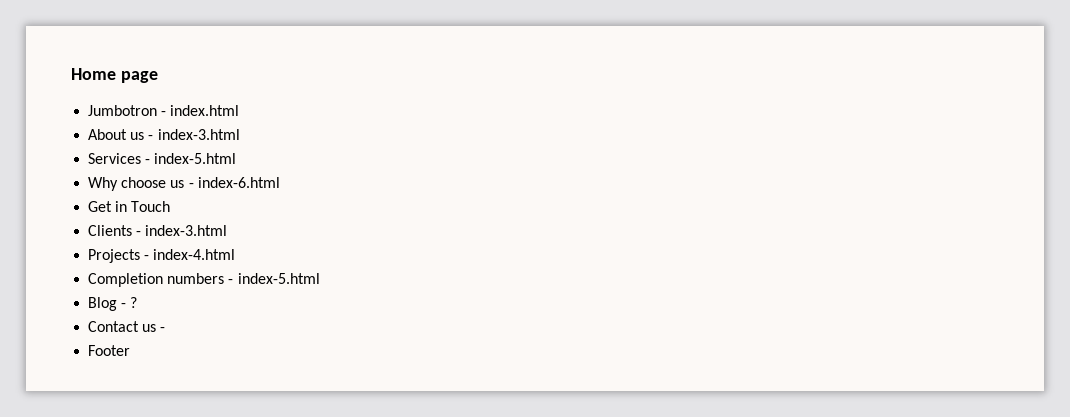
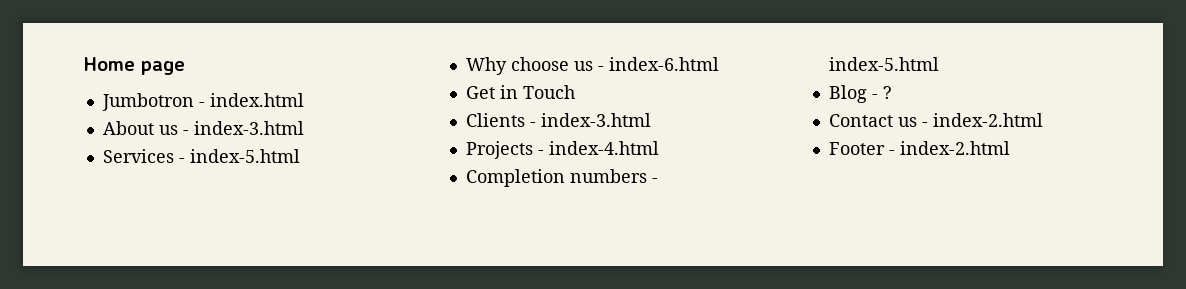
(166, 329) none -> [932,113,1043,127] index-2.html
(131, 350) none -> [888,141,1010,155] - index-2.html

